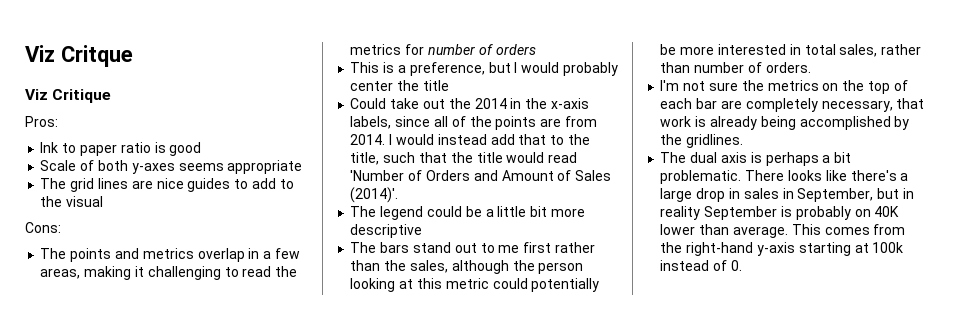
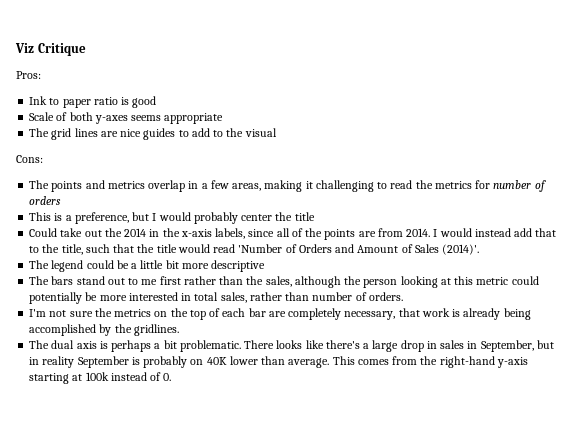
[25,45,133,67] [25,89,48,100] Viz Critque // Viz -> [15,43,34,53] Viz

